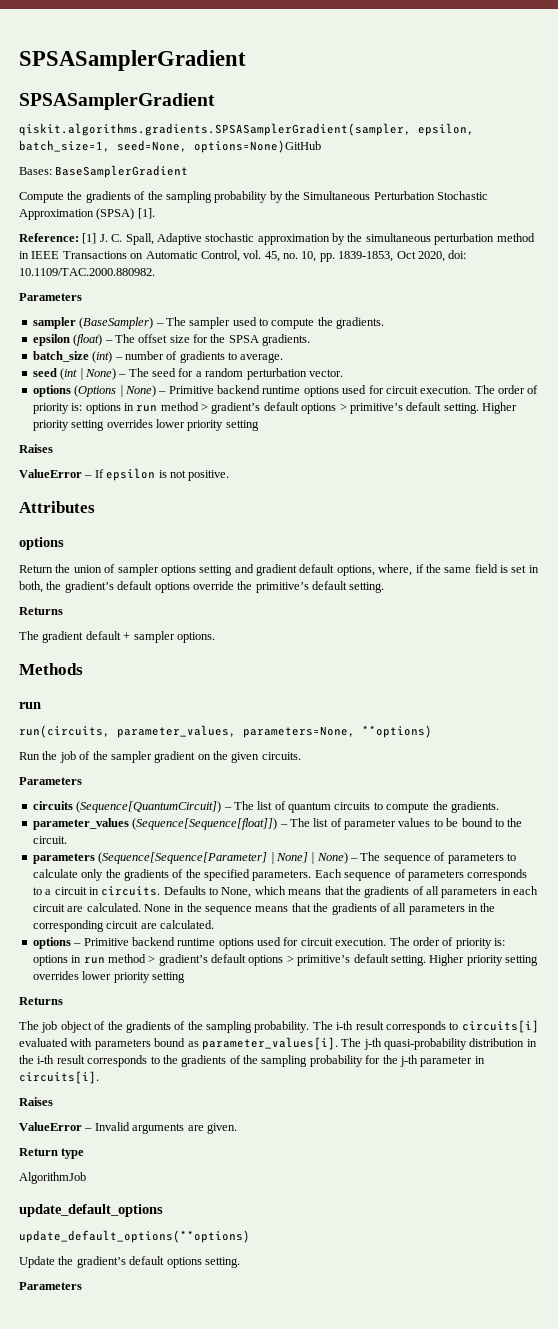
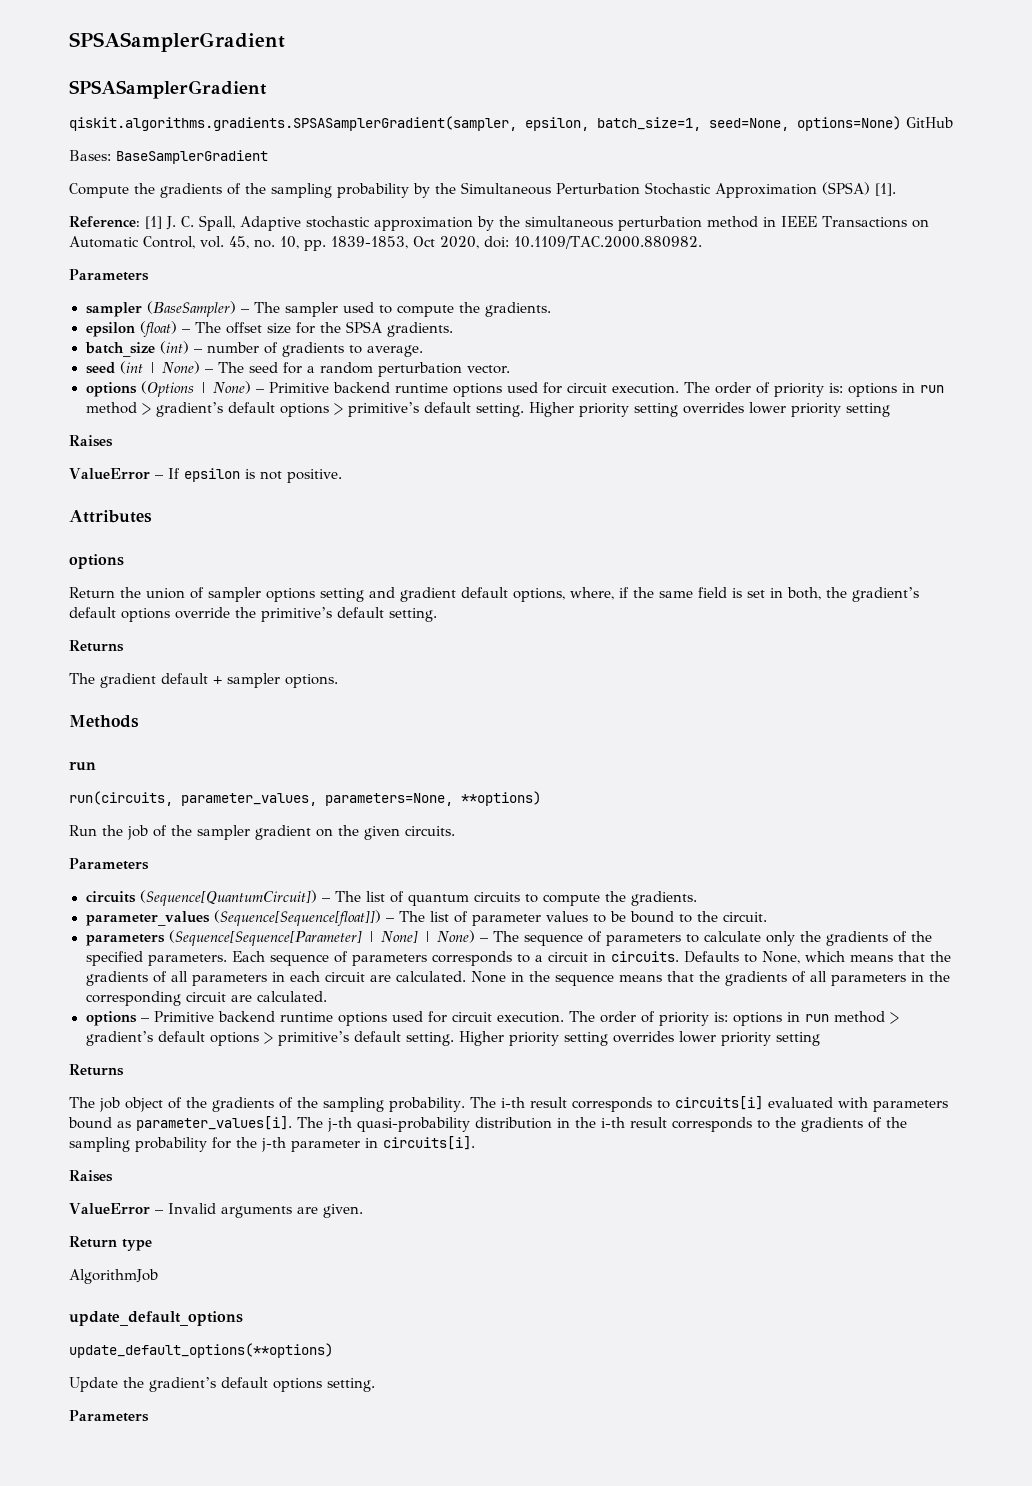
[194,140,321,153] options=None)GitHub -> [797,116,953,131] options=None) GitHub

